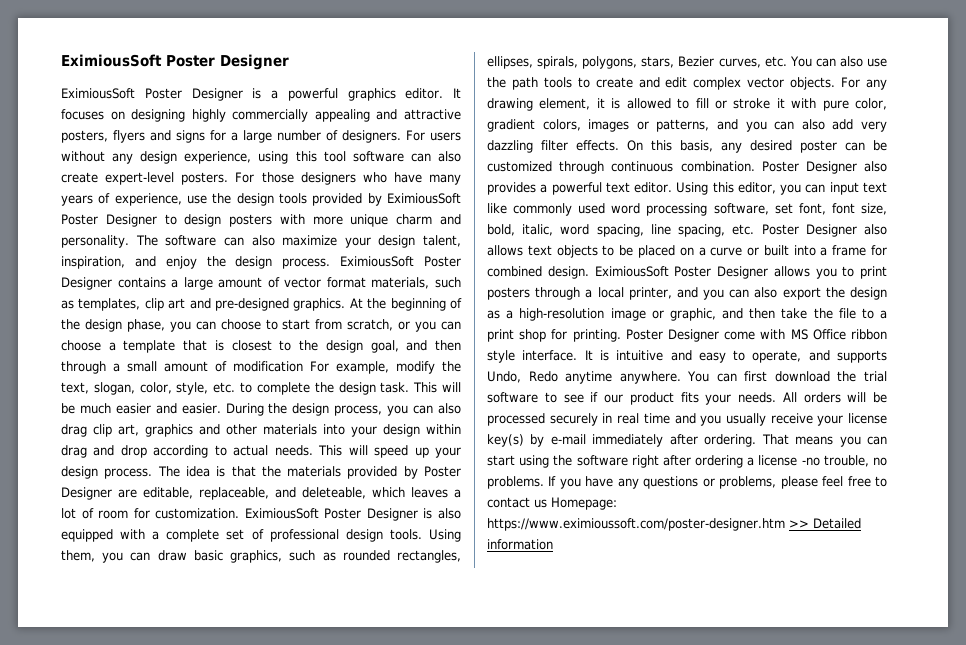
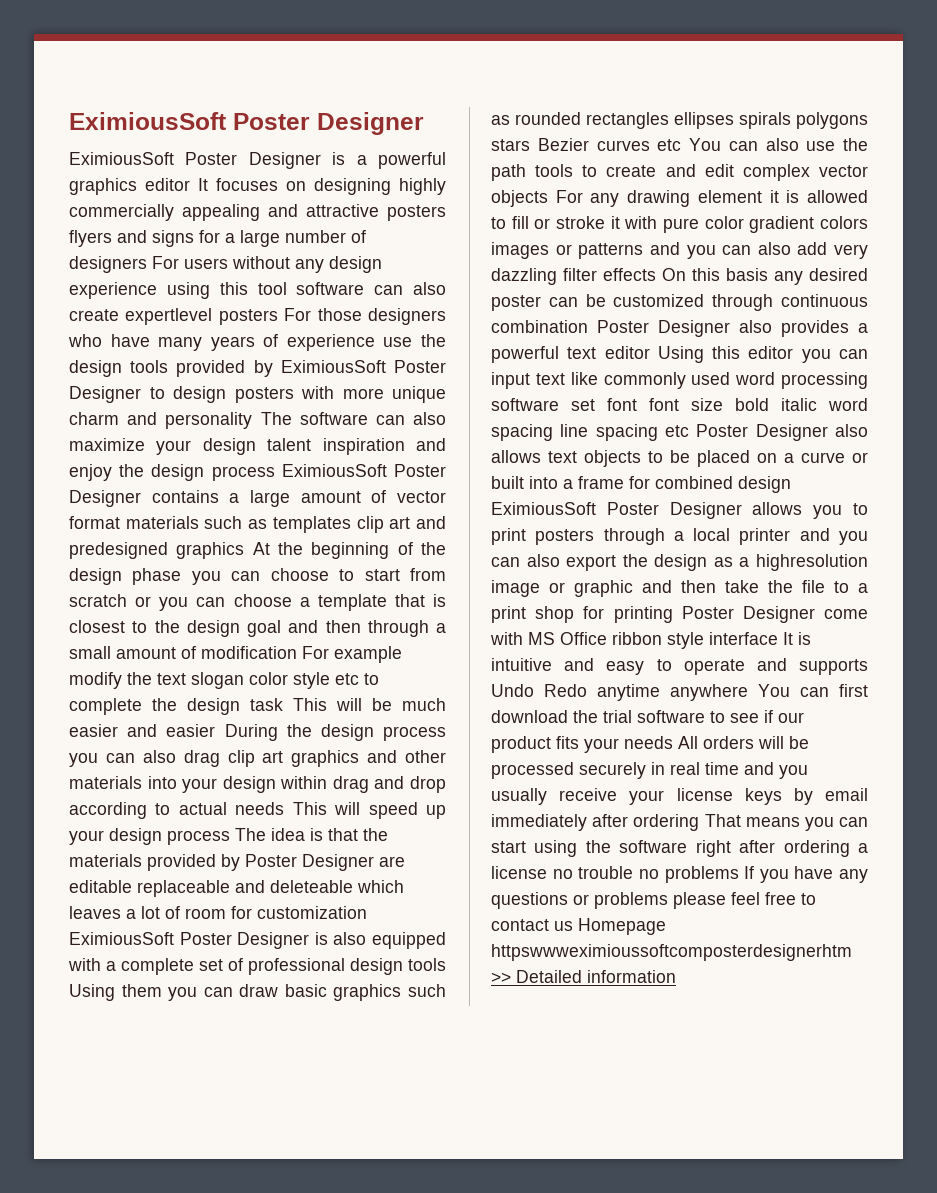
[405,88,444,99] editor. -> [145,178,190,191] editor
[61,130,108,143] posters, -> [387,205,446,221] posters
[342,130,401,143] designers. -> [69,256,147,273] designers
[184,151,252,164] experience, -> [69,282,157,299] experience
[105,172,229,185] expert-level posters. -> [125,308,278,325] expertlevel posters
[114,193,182,206] experience, -> [286,334,375,351] experience
[61,235,129,248] personality. -> [165,412,253,429] personality
[423,235,461,247] [61,256,125,269] talent, inspiration, -> [267,438,405,455] talent inspiration
[282,258,331,269] process. -> [211,466,275,481] process
[371,277,461,289] [61,298,141,311] materials, such as templates, -> [125,516,351,533] materials such as templates
[215,298,346,311] pre-designed graphics. -> [69,542,245,559] predesigned graphics
[126,319,165,332] phase, -> [132,568,182,585] phase
[347,319,394,331] scratch, -> [69,594,127,607] scratch
[370,340,399,353] goal, -> [247,620,281,637] goal
[336,361,389,374] example, -> [334,646,402,663] example
[61,382,236,395] text, slogan, color, style, etc. -> [157,672,359,689] text slogan color style etc
[380,382,410,393] task. -> [250,698,283,711] task
[181,403,221,414] easier. -> [166,724,216,737] easier
[334,405,383,416] process, -> [383,726,446,741] process
[118,424,139,436] art, -> [262,751,284,763] art
[274,445,313,456] needs. -> [235,802,285,815] needs
[104,468,153,479] process. -> [167,830,230,845] process
[143,487,366,500] editable, replaceable, and deleteable, -> [69,880,353,897] editable replaceable and deleteable
[155,508,240,519] customization. -> [257,906,367,919] customization
[389,529,461,542] [61,550,95,562] tools. Using them, -> [408,958,446,971] [69,984,162,1001] tools Using them
[230,550,283,563] graphics, -> [333,984,402,1001] graphics
[397,550,461,563] [487,56,787,69] rectangles, ellipses, spirals, polygons, stars, Bezier curves, etc. -> [586,112,868,129] [491,138,682,151] rectangles ellipses spirals polygons stars Bezier curves etc
[790,77,836,90] objects. -> [491,190,548,207] objects
[539,98,591,110] element, -> [697,190,762,203] element
[855,98,887,110] [487,119,581,132] color, gradient colors, -> [704,216,868,233] color gradient colors
[656,119,710,132] patterns, -> [578,243,644,259] patterns
[576,140,619,151] effects. -> [603,268,656,281] effects
[680,140,713,152] basis, -> [726,268,768,281] basis
[680,161,755,172] combination. -> [491,320,588,333] combination
[634,182,673,193] editor. -> [604,346,650,359] editor
[737,182,776,194] editor, -> [748,346,794,359] editor
[713,203,887,215] [487,224,755,237] software, set font, font size, bold, italic, word spacing, line spacing, etc. -> [491,398,868,411] [491,424,689,441] software set font font size bold italic word spacing line spacing etc
[547,266,589,279] design. -> [738,476,791,493] design
[628,287,672,300] printer, -> [739,528,791,545] printer
[519,308,605,321] high-resolution -> [756,554,868,571] highresolution
[669,308,716,321] graphic, -> [574,580,633,597] graphic
[572,329,621,342] printing. -> [613,606,673,623] printing
[522,350,578,361] interface. -> [709,632,778,645] interface
[752,350,802,363] operate, -> [683,659,745,675] operate
[487,371,521,383] Undo, -> [491,684,534,697] Undo
[619,371,681,384] anywhere. -> [670,684,748,701] anywhere
[738,392,776,403] needs. -> [624,736,673,749] needs
[487,434,586,447] key(s) by e-mail -> [744,788,868,805] keys by email
[704,434,757,447] ordering. -> [633,814,700,831] ordering
[801,455,887,467] [487,476,544,489] -no trouble, no problems. -> [552,866,739,883] no trouble no problems
[719,476,777,489] problems, -> [594,892,668,909] problems
[551,497,617,510] [487,518,785,531] Homepage: https://www.eximioussoft.com/poster-designer.htm -> [578,918,666,935] [491,944,852,961] Homepage httpswwweximioussoftcomposterdesignerhtm

